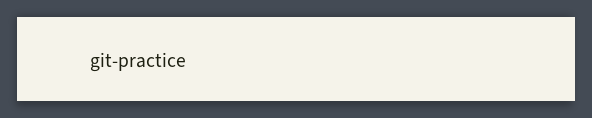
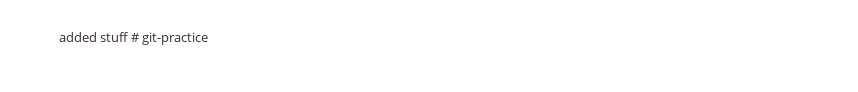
(90, 62) none -> [59,32,140,42] added stuff #

